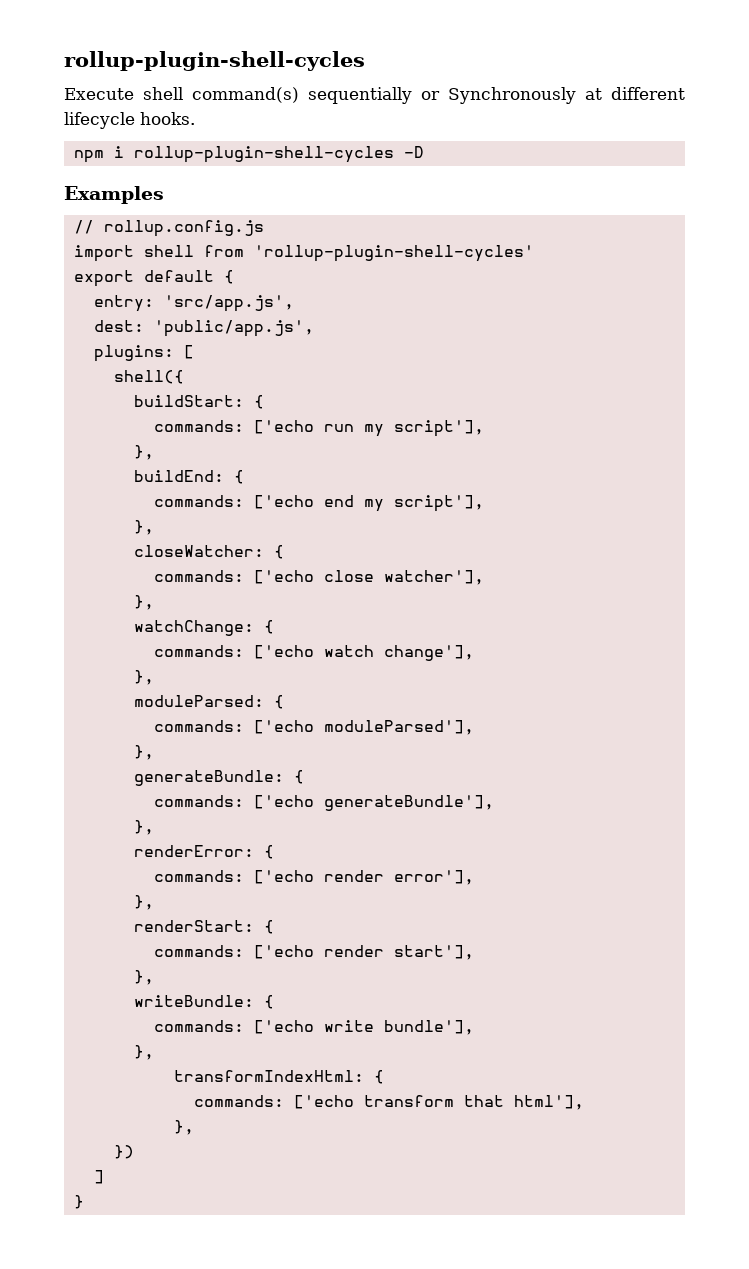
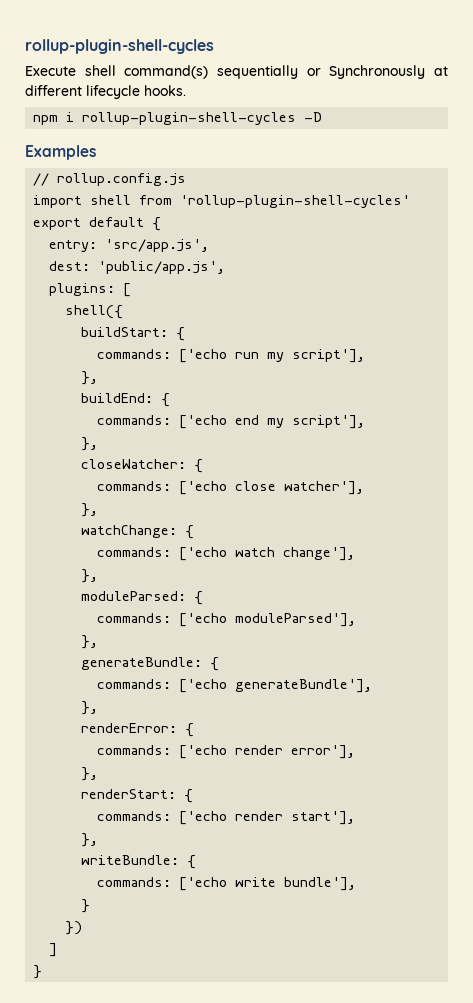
[133,1045,154,1060] [173,1070,384,1084] [193,1095,584,1110] [173,1120,194,1135] }, // transformIndexHtml: { // commands: ['echo transform that html'], // }, -> [81,899,91,913] }

